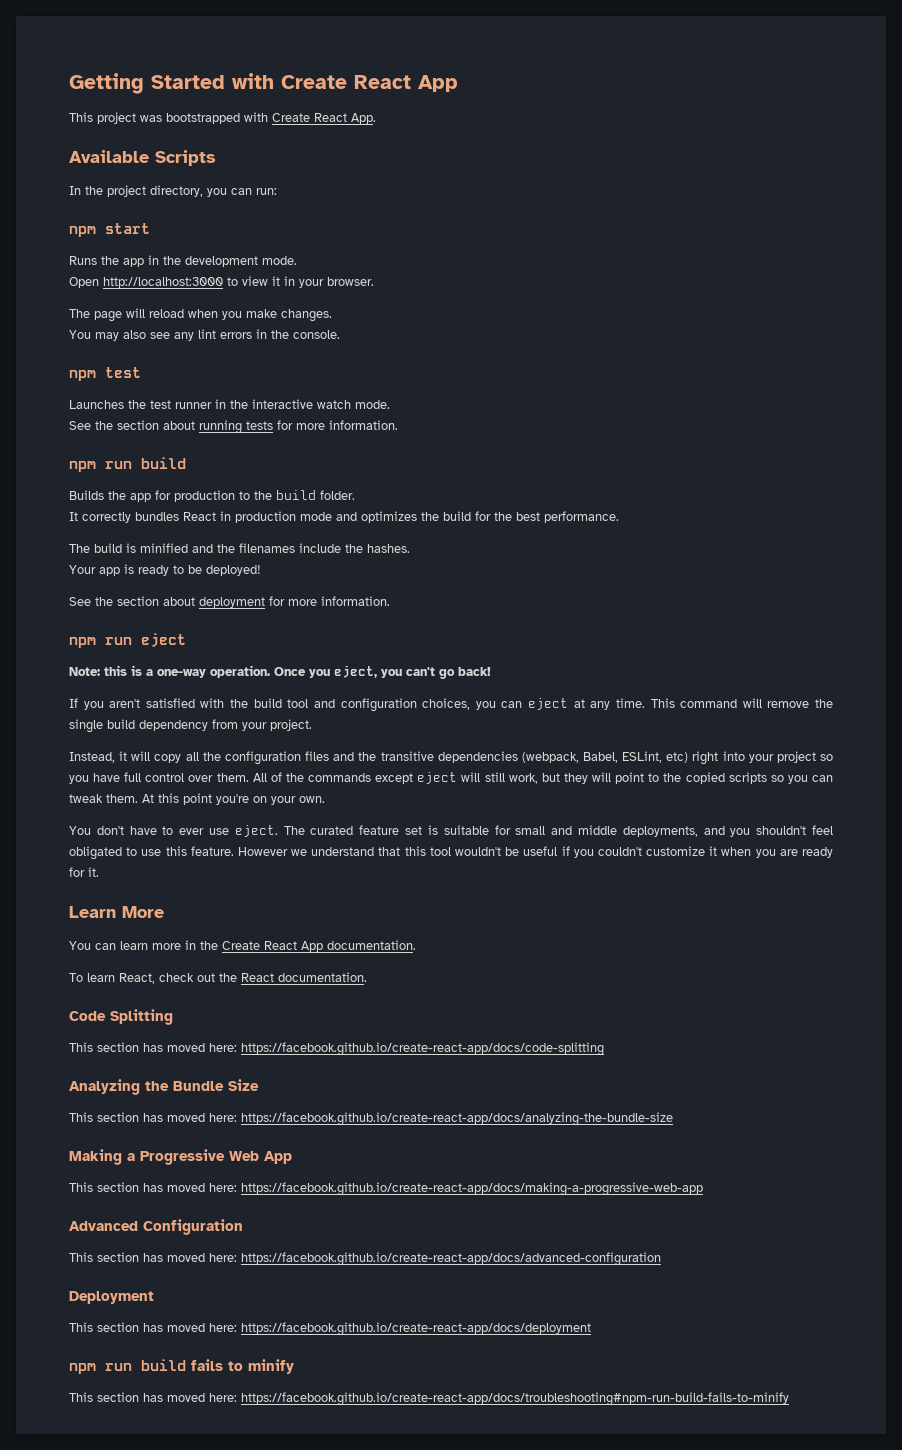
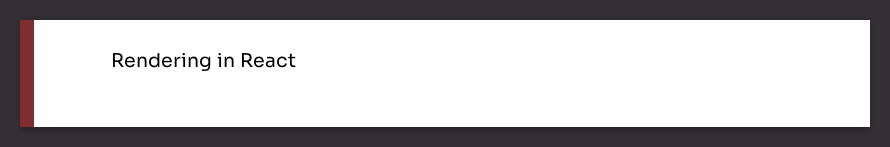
[69,73,458,94] [69,112,376,124] [69,150,216,166] [69,185,277,197] [69,223,150,237] [69,255,297,267] [69,276,374,288] [69,308,332,322] [69,329,340,341] [69,367,141,381] [69,399,390,409] [69,420,398,434] [69,457,186,472] [69,490,355,502] [69,511,619,523] [69,543,410,553] [69,564,261,576] [69,596,390,608] [69,633,186,648] [69,665,491,679] [69,698,833,712] [69,719,312,733] [69,751,833,765] [69,772,834,784] [69,793,325,805] [69,825,833,837] [69,846,833,860] [69,867,99,877] [69,906,164,918] [69,940,416,952] [69,972,367,984] [69,1009,173,1025] [69,1042,604,1056] [69,1079,259,1095] [69,1112,673,1126] [69,1149,292,1165] [69,1182,703,1196] [69,1219,243,1235] [69,1252,661,1266] [69,1291,154,1304] [69,1322,591,1336] [69,1359,294,1374] [69,1392,789,1406] Getting Started with Create React App // This project was bootstrapped with Create React App. // Available Scripts // In the project directory, you can run: // npm start // Runs the app in the development mode. // Open http://localhost:3000 to view it in your browser. // The page will reload when you make changes. // You may also see any lint errors in the console. // npm test // Launches the test runner in the interactive watch mode. // See the section about running tests for more information. // npm run build // Builds the app for production to the build folder. // It correctly bundles React in production mode and optimizes the build for the best performance. // The build is minified and the filenames include the hashes. // Your app is ready to be deployed! // See the section about deployment for more information. // npm run eject // Note: this is a one-way operation. Once you eject, you can't go back! // If you aren't satisfied with the build tool and configuration choices, you can eject at any time. This command will remove the single build dependency from your project. // Instead, it will copy all the configuration files and the transitive dependencies (webpack, Babel, ESLint, etc) right into your project so you have full control over them. All of the commands except eject will still work, but they will point to the copied scripts so you can tweak them. At this point you're on your own. // You don't have to ever use eject. The curated feature set is suitable for small and middle deployments, and you shouldn't feel obligated to use this feature. However we understand that this tool wouldn't be useful if you couldn't customize it when you are ready for it. // Learn More // You can learn more in the Create React App documentation. // To learn React, check out the React documentation. // Code Splitting // This section has moved here: https://facebook.github.io/create-react-app/docs/code-splitting // Analyzing the Bundle Size // This section has moved here: https://facebook.github.io/create-react-app/docs/analyzing-the-bundle-size // Making a Progressive Web App // This section has moved here: https://facebook.github.io/create-react-app/docs/making-a-progressive-web-app // Advanced Configuration // This section has moved here: https://facebook.github.io/create-react-app/docs/advanced-configuration // Deployment // This section has moved here: https://facebook.github.io/create-react-app/docs/deployment // npm run build fails to minify // This section has moved here: https://facebook.github.io/create-react-app/docs/troubleshooting#npm-run-build-fails-to-minify -> [111,52,297,71] Rendering in React

